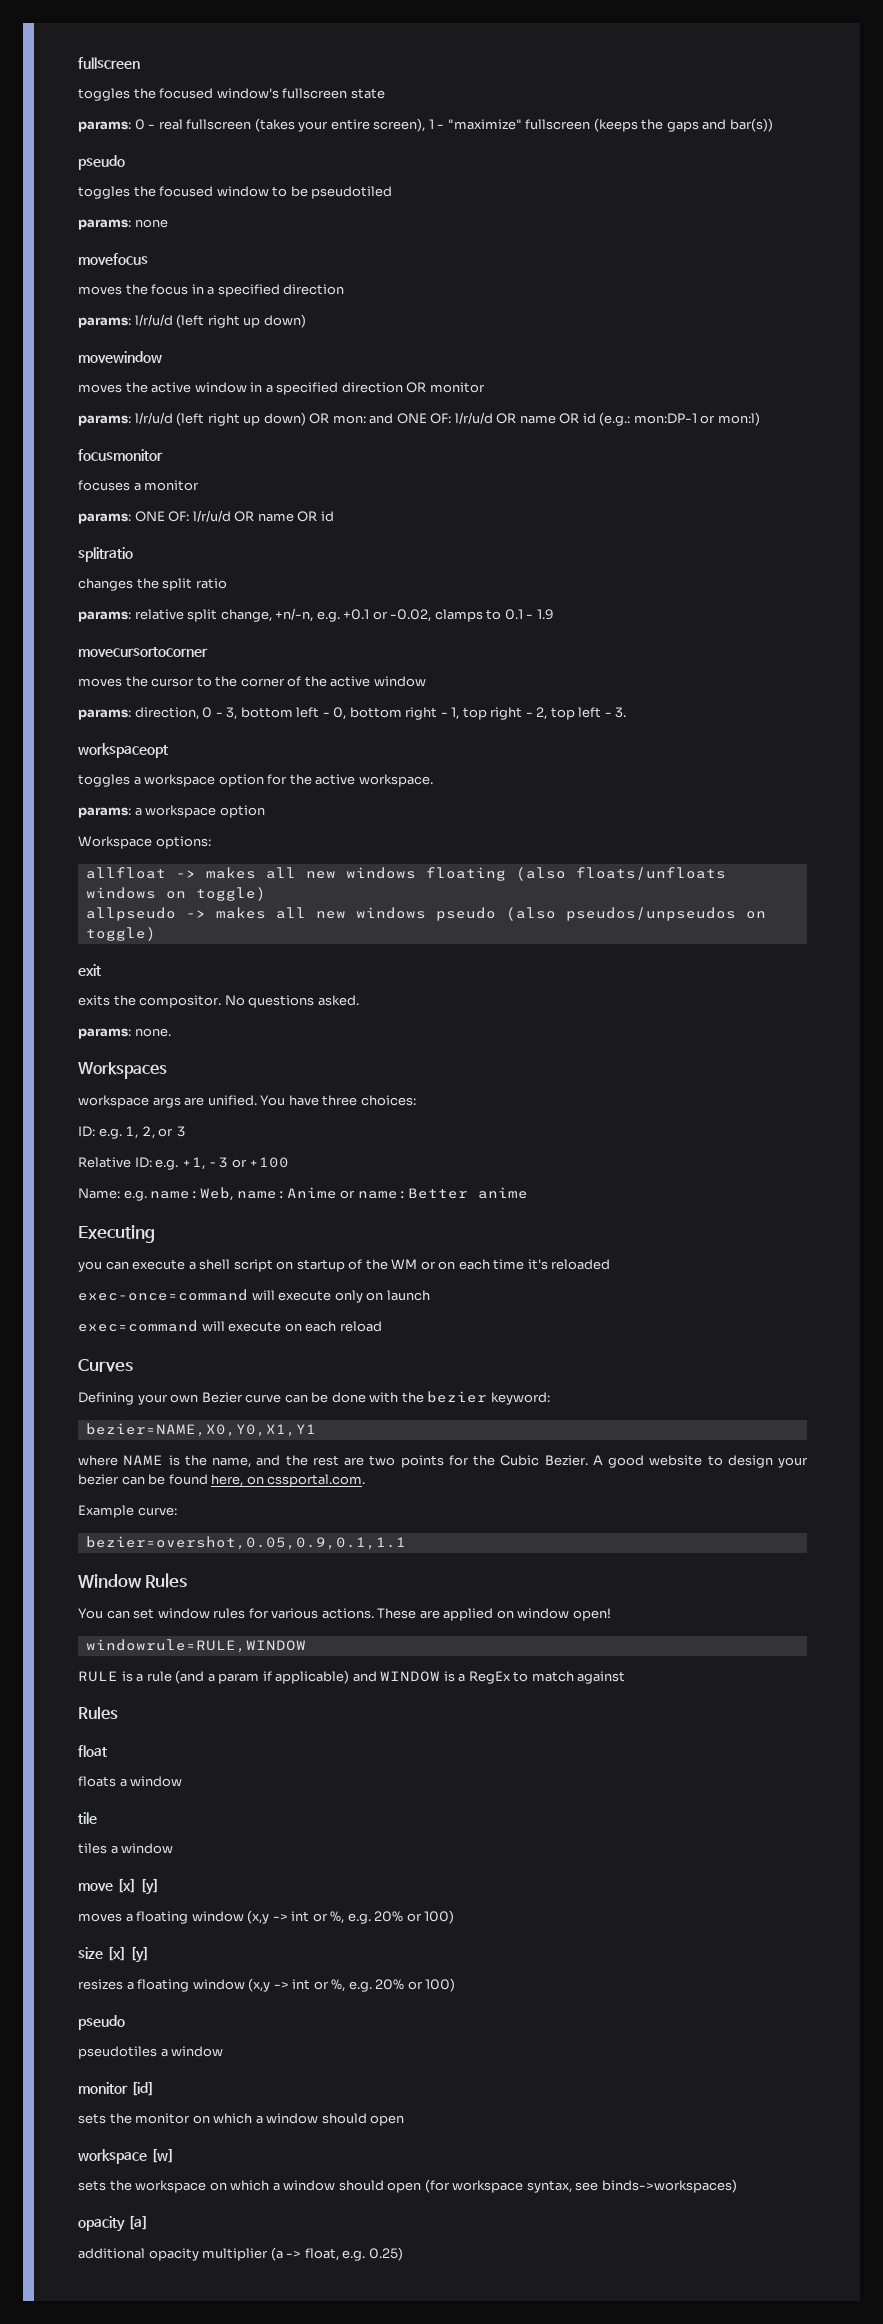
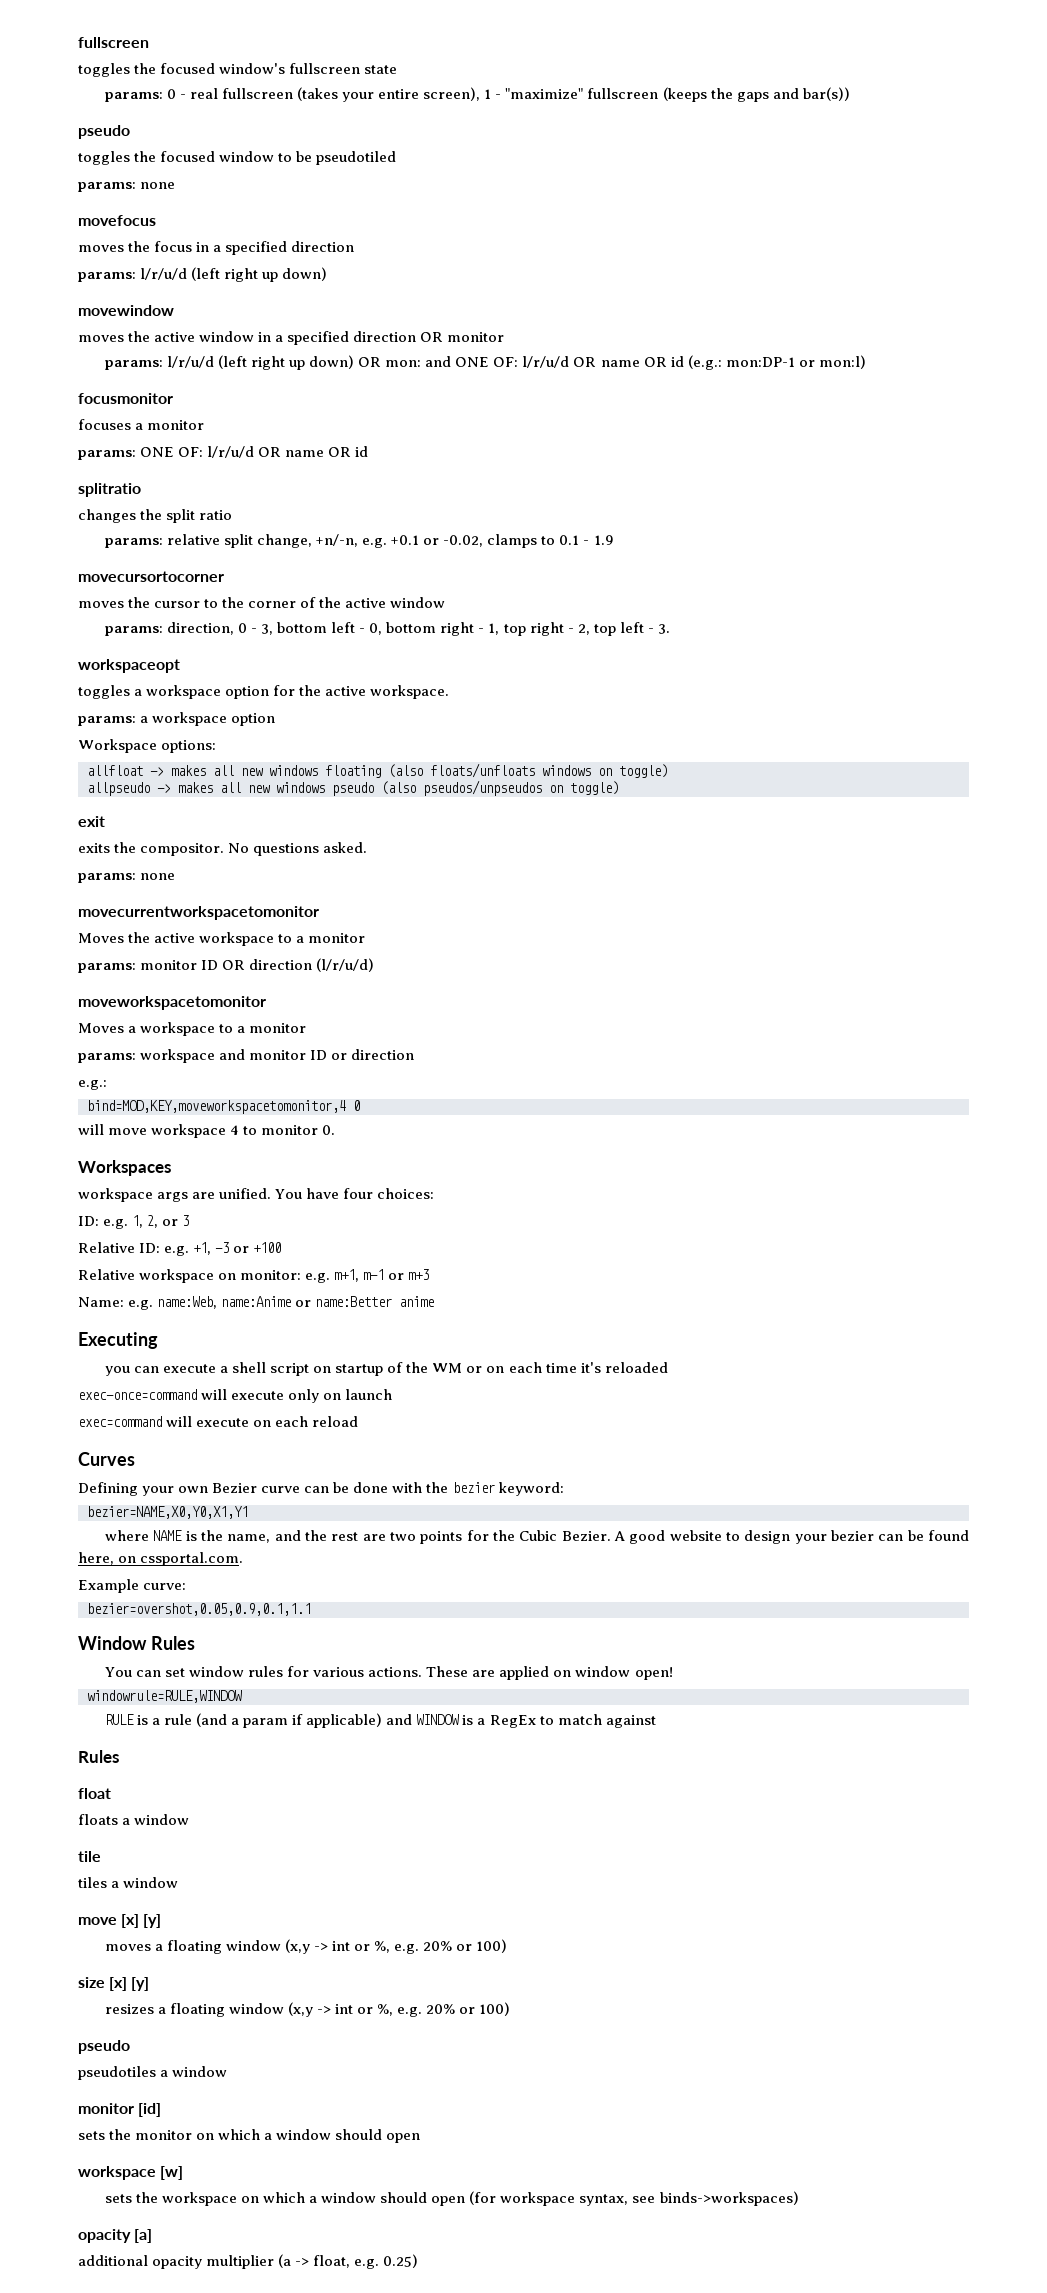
[134,1028,171,1037] none. -> [140,873,176,880] [78,906,319,920] [78,932,366,946] [78,958,375,973] [78,996,266,1010] [78,1022,307,1036] [78,1049,415,1063] [78,1080,107,1090] [87,1100,360,1114] [78,1124,336,1138] none // movecurrentworkspacetomonitor // Moves the active workspace to a monitor // params: monitor ID OR direction (l/r/u/d) // moveworkspacetomonitor // Moves a workspace to a monitor // params: workspace and monitor ID or direction // e.g.: // bind=MOD,KEY,moveworkspacetomonitor,4 0 // will move workspace 4 to monitor 0.
[322,1095,358,1106] three -> [343,1188,374,1199] four
(290, 1162) none -> [78,1269,430,1283] // Relative workspace on monitor: e.g. m+1, m-1 or m+3

